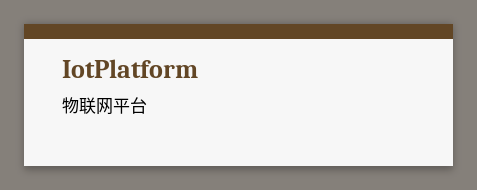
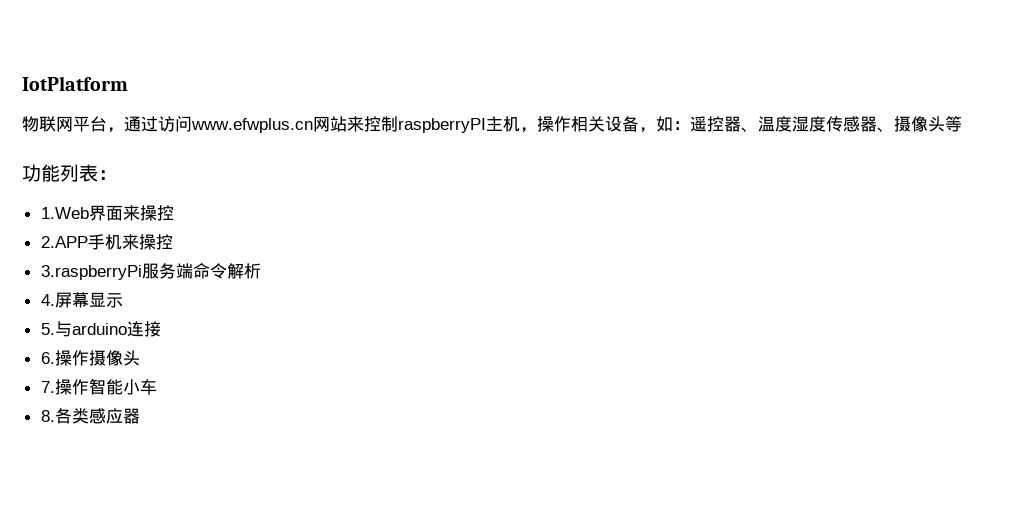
(147, 105) none -> [107,116,962,133] [22,164,117,182] [40,205,174,221] [40,234,173,250] [40,263,261,280] [40,292,123,308] [40,321,161,337] [40,350,140,366] [40,378,157,395] [40,408,140,424] ，通过访问www.efwplus.cn网站来控制raspberryPI主机，操作相关设备，如：遥控器、温度湿度传感器、摄像头等 // 功能列表： // 1.Web界面来操控 // 2.APP手机来操控 // 3.raspberryPi服务端命令解析 // 4.屏幕显示 // 5.与arduino连接 // 6.操作摄像头 // 7.操作智能小车 // 8.各类感应器

